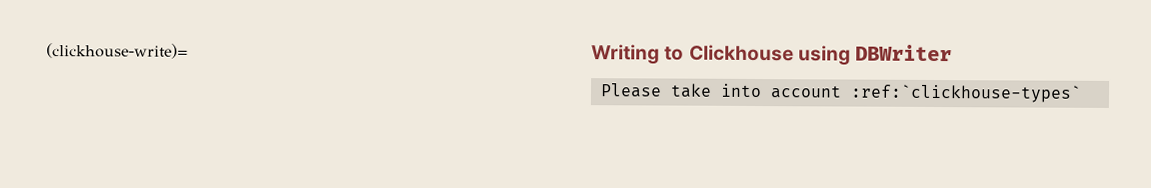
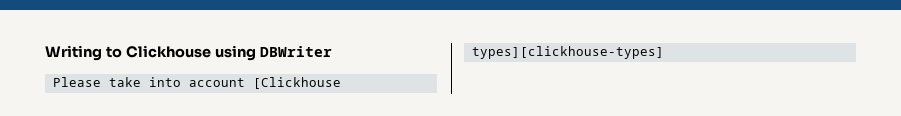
[46,43,188,59] (clickhouse-write)= // -> (45, 53) none
[849,84,1082,103] :ref:`clickhouse-types` -> [252,77,341,89] [471,46,664,59] [Clickhouse types][clickhouse-types]

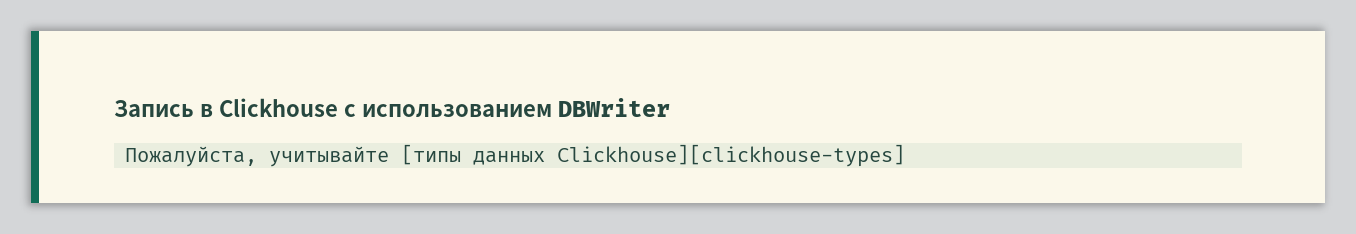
[45,45,332,61] [52,77,341,89] [471,46,664,59] Writing to Clickhouse using DBWriter // Please take into account [Clickhouse types][clickhouse-types] -> [114,98,670,117] [125,144,906,167] Запись в Clickhouse с использованием DBWriter // Пожалуйста, учитывайте [типы данных Clickhouse][clickhouse-types]

